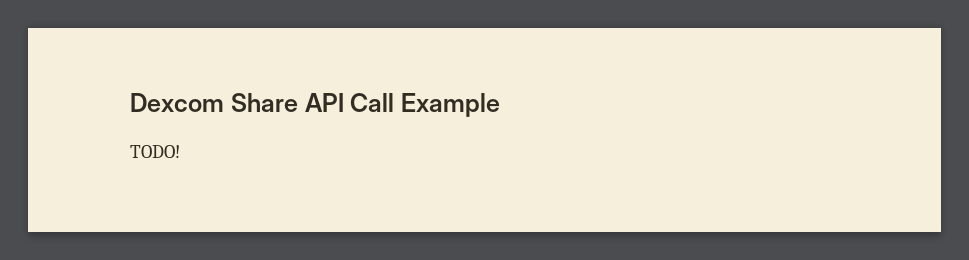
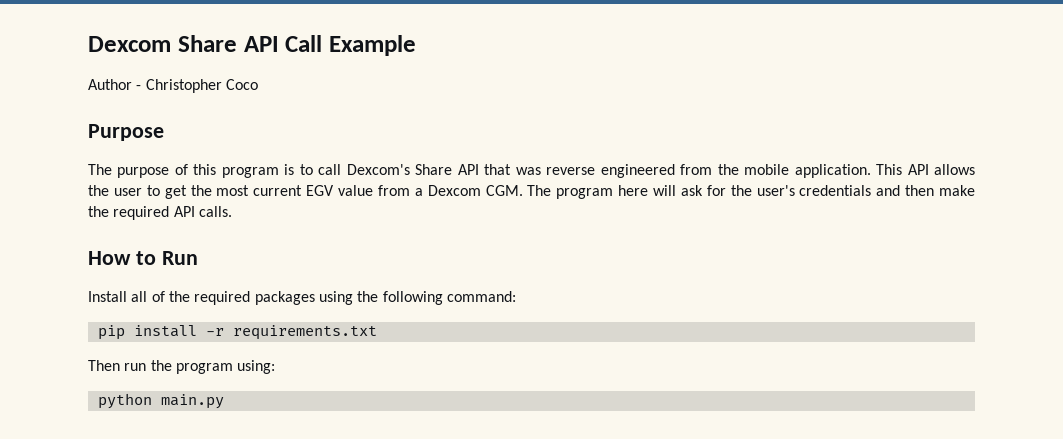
[130,145,180,158] TODO! -> [88,79,258,93] [88,124,164,141] [88,164,976,178] [88,185,975,199] [88,206,232,220] [88,251,198,265] [88,291,516,305] [97,325,377,340] [88,360,276,374] [97,393,224,409] Author - Christopher Coco // Purpose // The purpose of this program is to call Dexcom's Share API that was reverse engineered from the mobile application. This API allows the user to get the most current EGV value from a Dexcom CGM. The program here will ask for the user's credentials and then make the required API calls. // How to Run // Install all of the required packages using the following command: // pip install -r requirements.txt // Then run the program using: // python main.py

